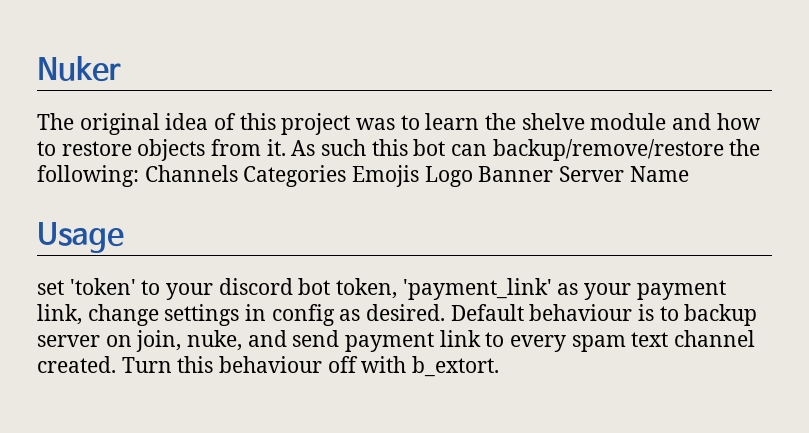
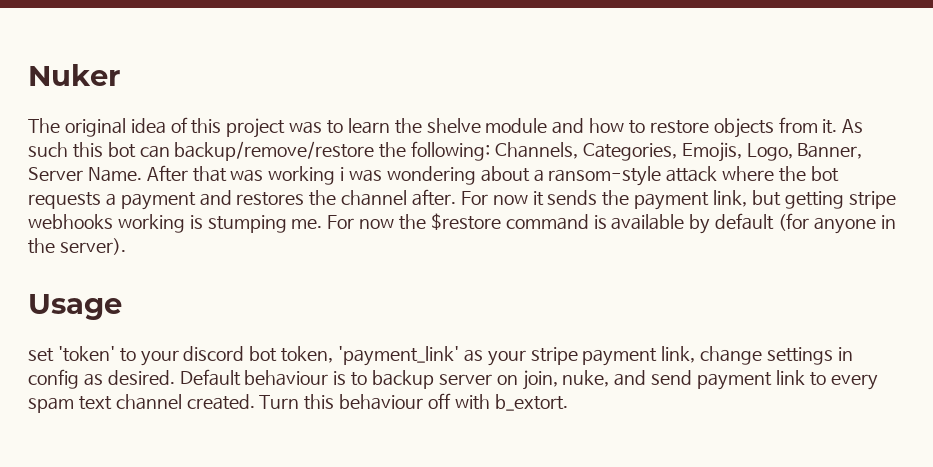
[144,165,689,187] Channels Categories Emojis Logo Banner Server Name -> [495,142,863,162] [28,165,839,186] [28,189,896,210] [28,213,896,234] [28,238,126,255] Channels, Categories, Emojis, Logo, Banner, Server Name. After that was working i was wondering about a ransom-style attack where the bot requests a payment and restores the channel after. For now it sends the payment link, but getting stripe webhooks working is stumping me. For now the $restore command is available by default (for anyone in the server).
(632, 291) none -> [530,347,578,365] stripe

